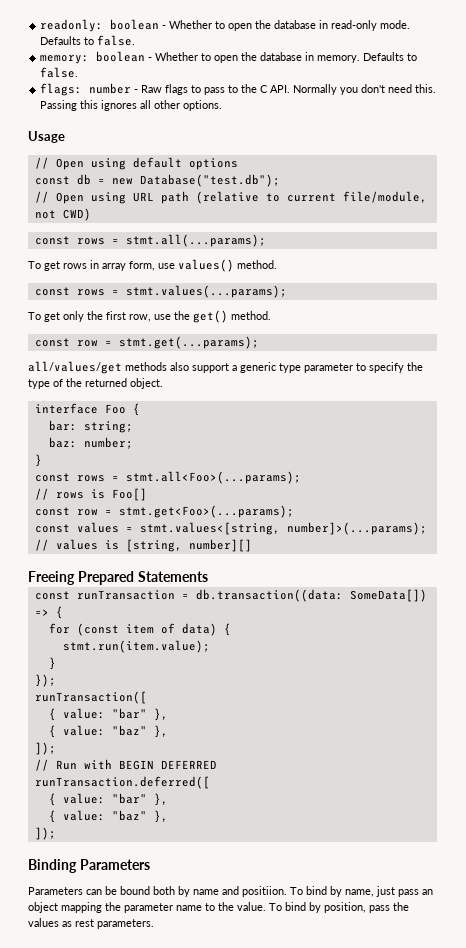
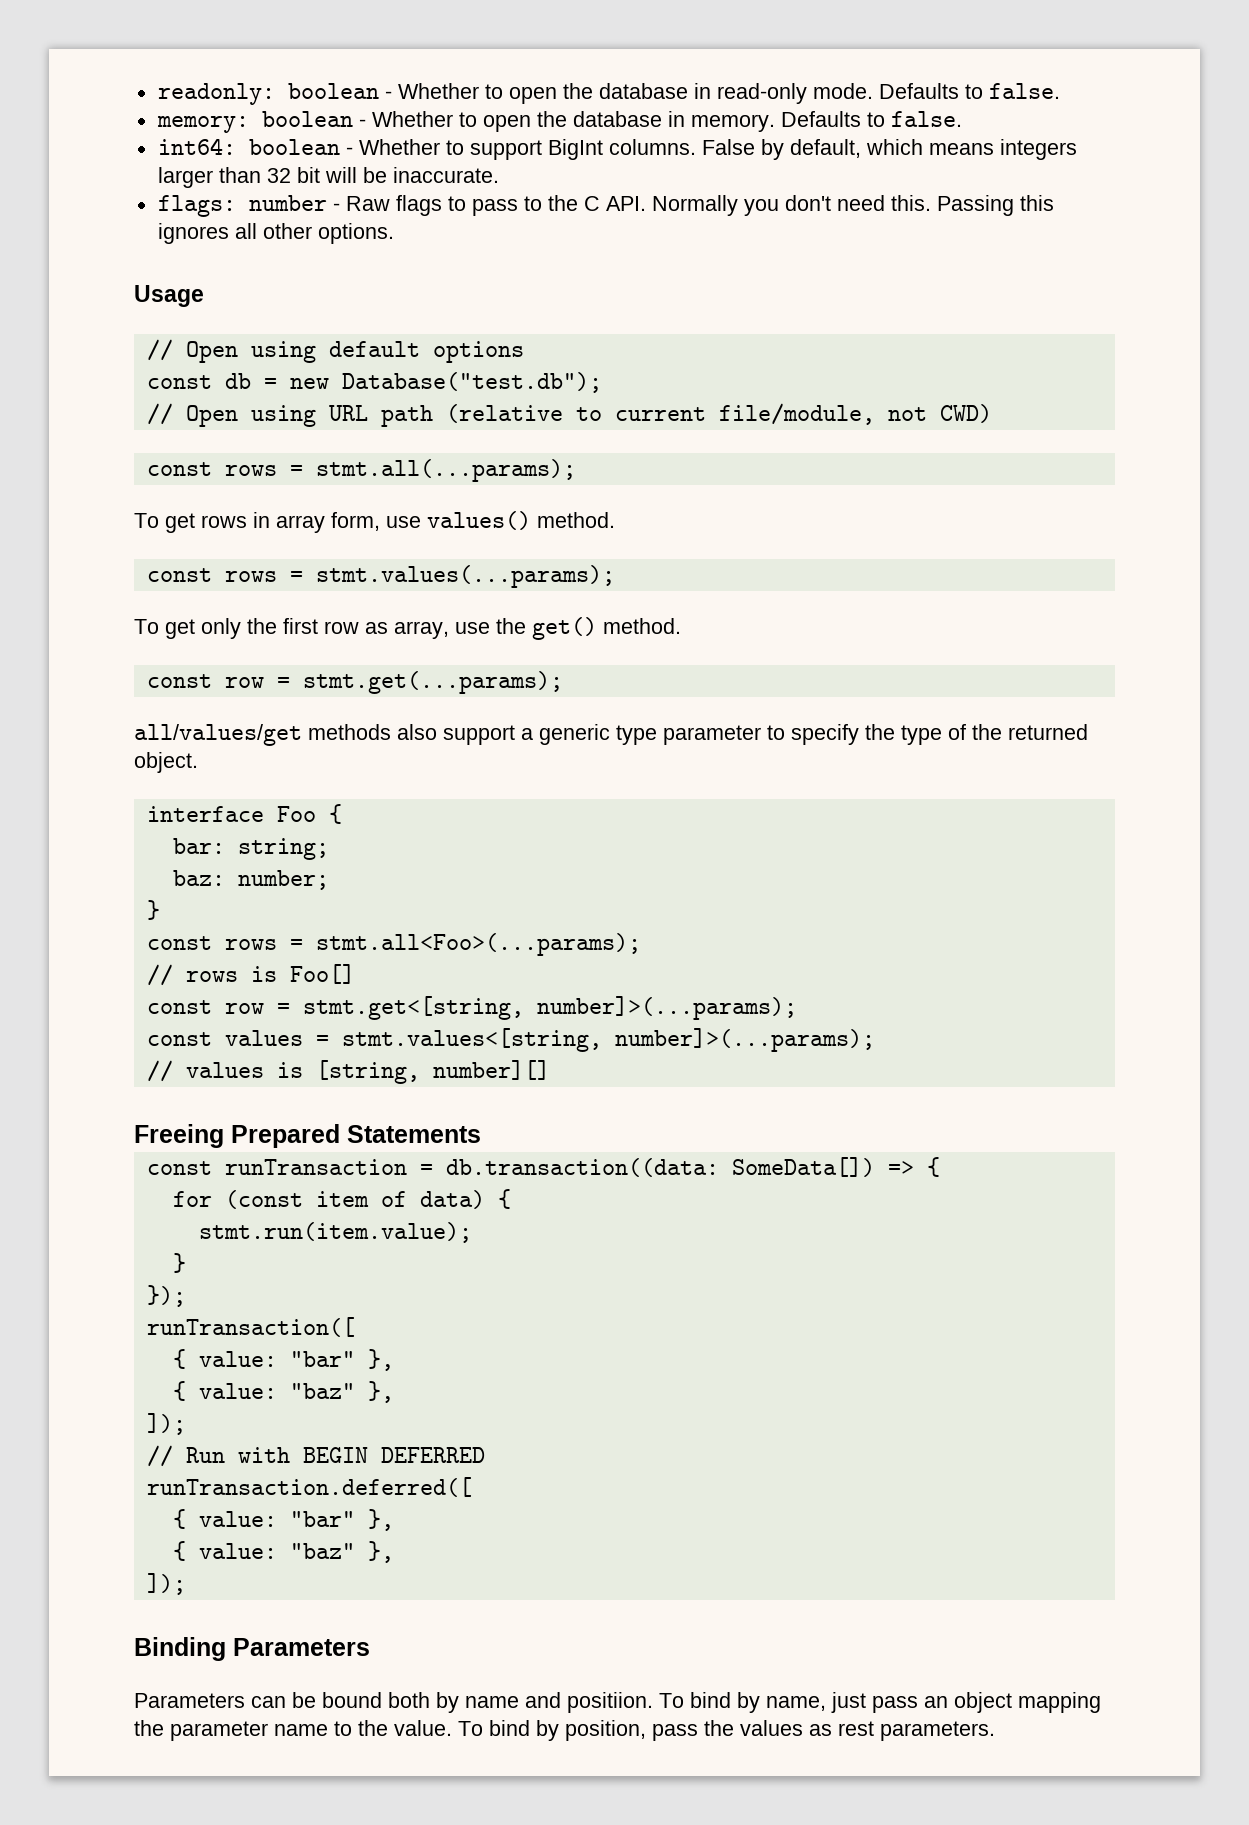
(79, 72) none -> [157,138,1077,160] [157,167,499,188] // int64: boolean - Whether to support BigInt columns. False by default, which means integers larger than 32 bit will be inaccurate.
[129,314,151,322] row, -> [324,621,449,639] row as array,
[118,505,294,518] stmt.get<Foo>(...params); -> [302,996,797,1020] stmt.get<[string, number]>(...params);

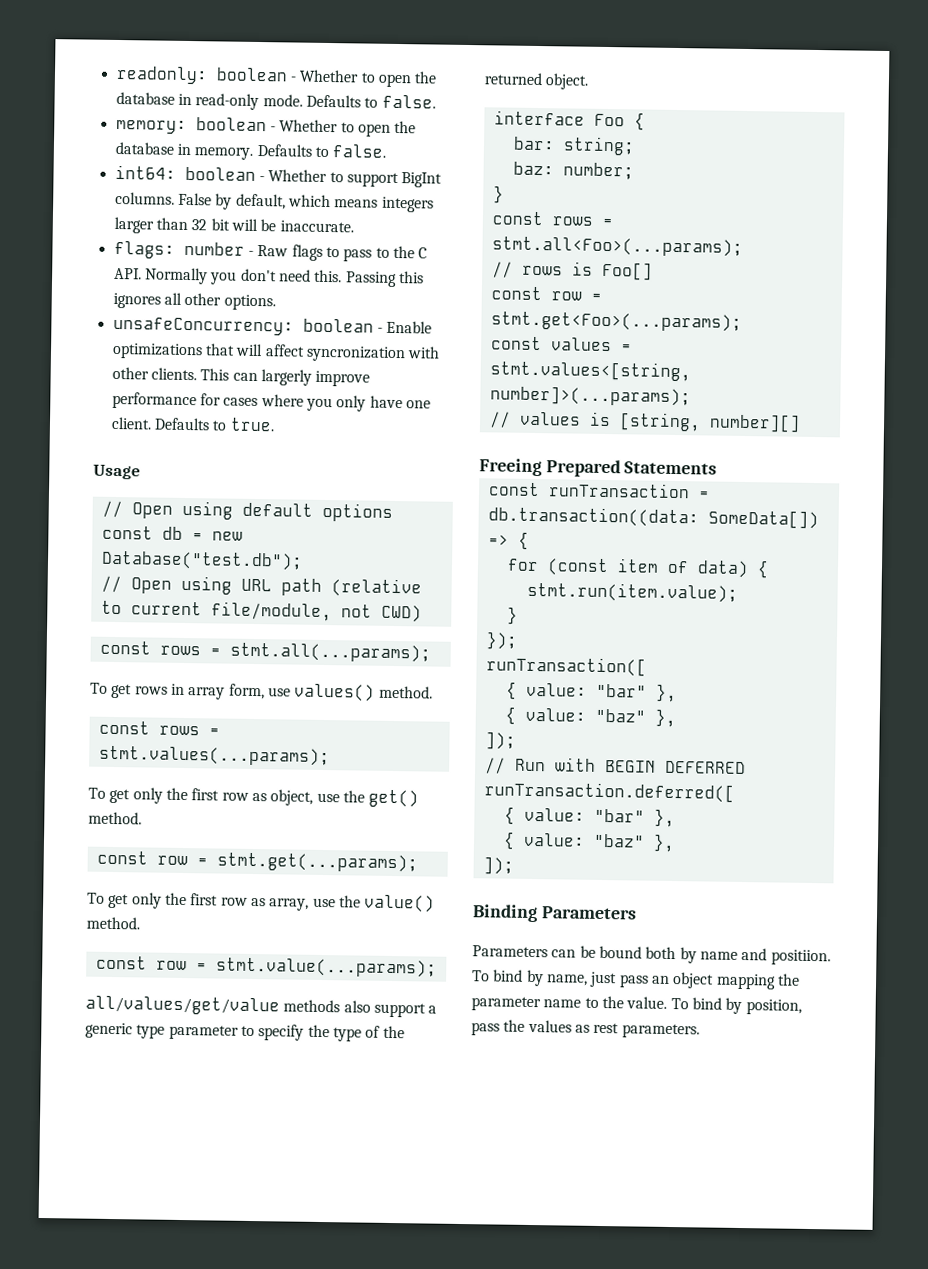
(394, 233) none -> [112,316,433,336] [111,342,441,363] [111,366,371,387] [111,391,431,412] [110,416,275,432] // unsafeConcurrency: boolean - Enable optimizations that will affect syncronization with other clients. This can largerly improve performance for cases where you only have one client. Defaults to true.
[394,621,449,639] array, -> [270,789,314,806] object,
[134,724,302,746] all/values/get -> [87,892,436,913] [86,916,140,930] [95,955,437,978] [85,995,280,1016] To get only the first row as array, use the value() method. // const row = stmt.value(...params); // all/values/get/value
[302,996,797,1020] stmt.get<[string, number]>(...params); -> [490,311,742,332] stmt.get<Foo>(...params);

